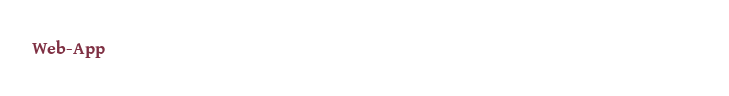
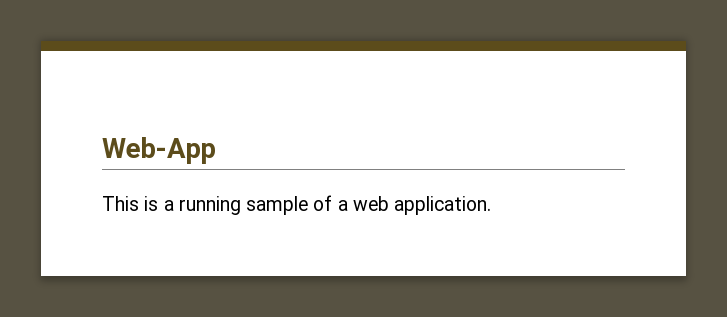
(105, 49) none -> [102,195,492,215] // This is a running sample of a web application.

